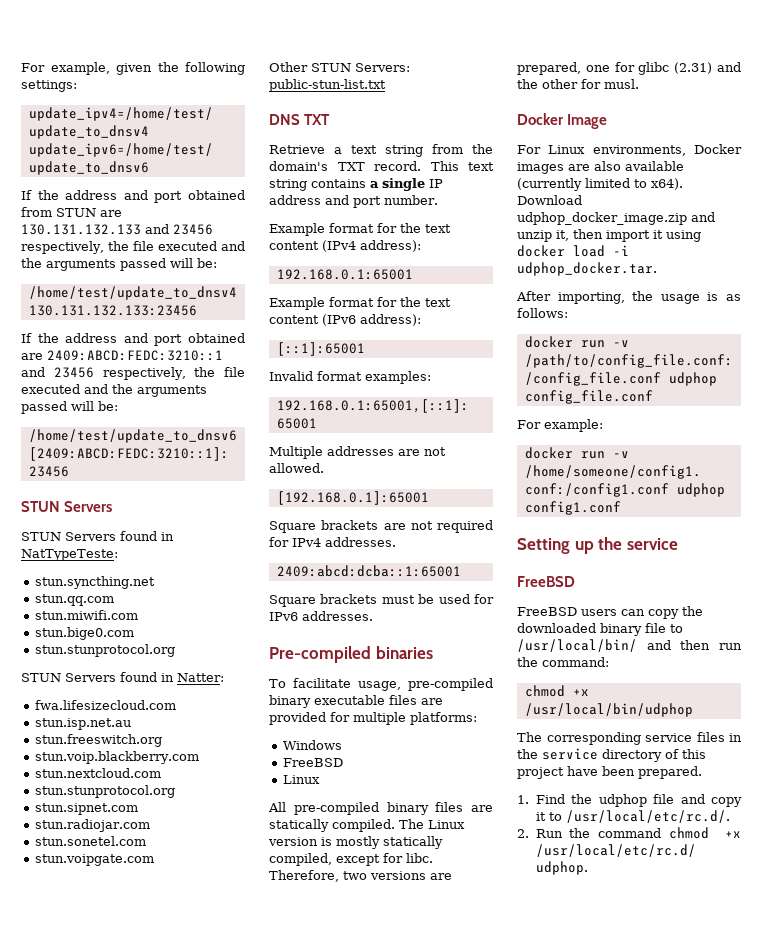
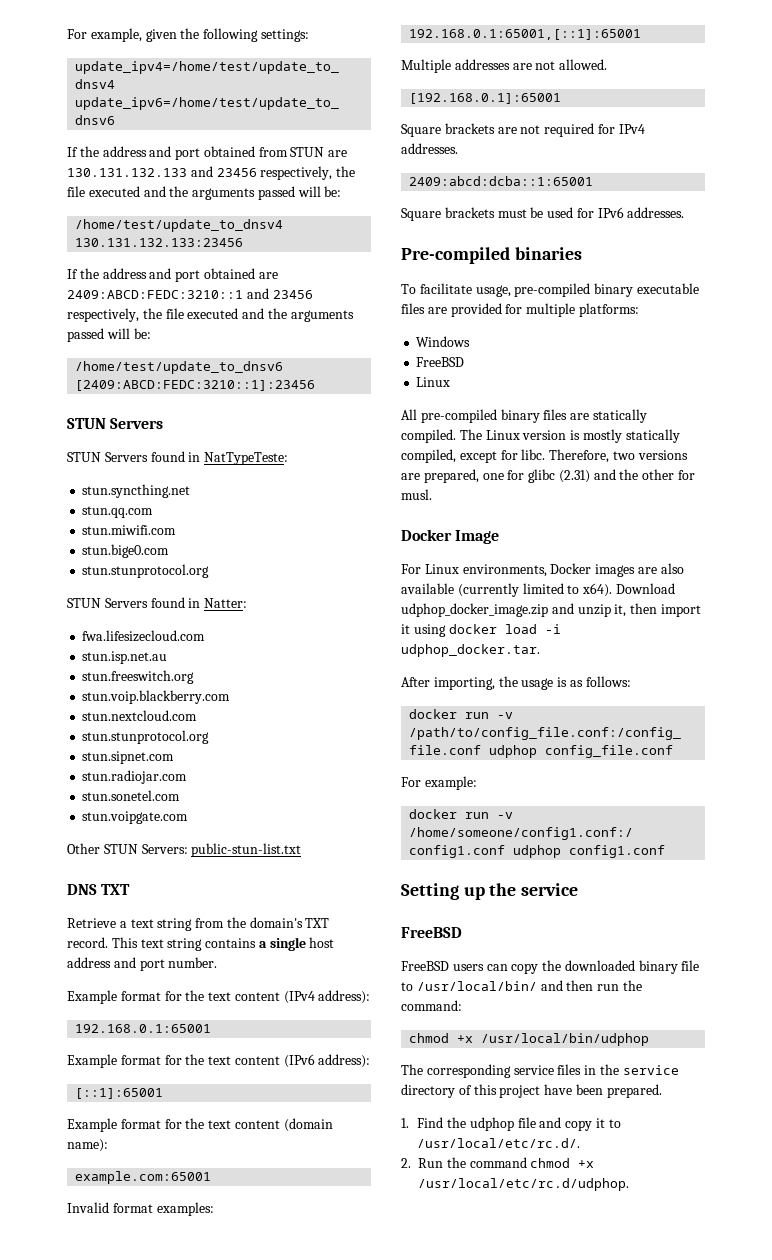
[429,179,443,188] IP -> [309,937,335,948] host
(365, 349) none -> [67,1118,333,1132] [67,1139,108,1152] [75,1171,212,1184] // Example format for the text content (domain name): // example.com:65001

